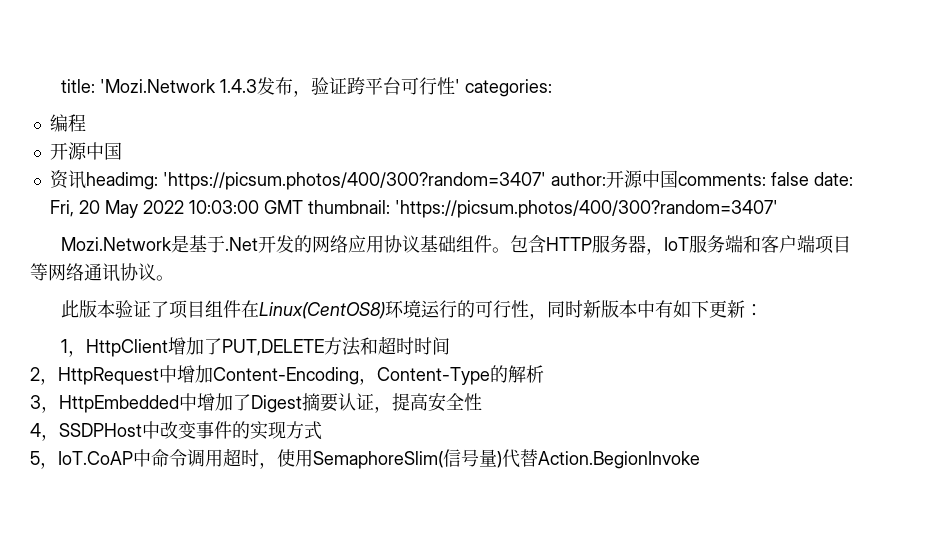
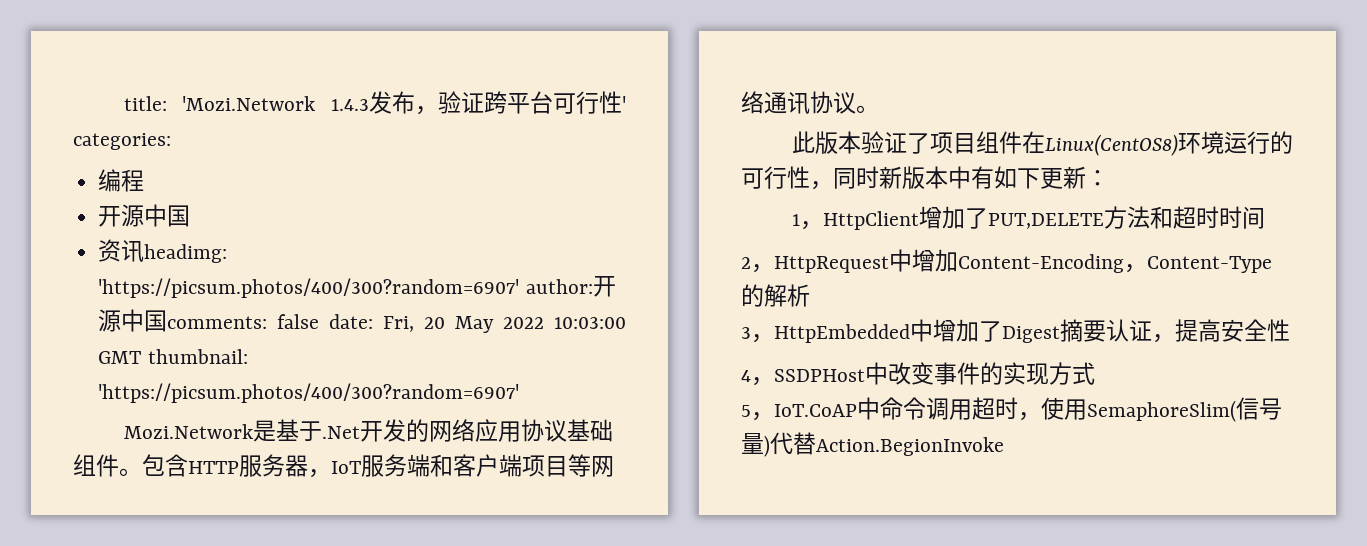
[162,172,546,190] 'https://picsum.photos/400/300?random=3407' -> [98,278,520,298] 'https://picsum.photos/400/300?random=6907'
[394,200,778,218] 'https://picsum.photos/400/300?random=3407' -> [98,383,520,403] 'https://picsum.photos/400/300?random=6907'

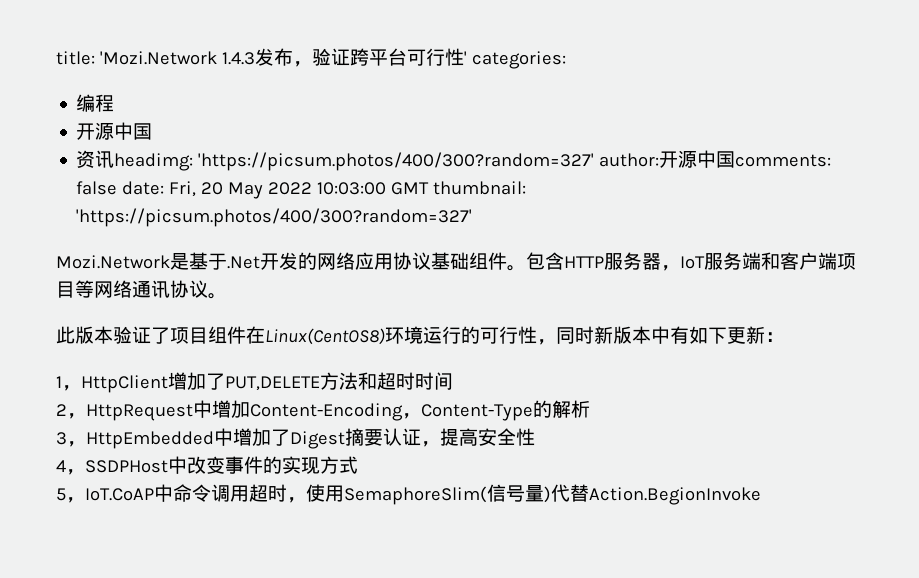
[98,278,520,298] 'https://picsum.photos/400/300?random=6907' -> [198,152,595,171] 'https://picsum.photos/400/300?random=327'
[98,383,520,403] 'https://picsum.photos/400/300?random=6907' -> [76,208,473,227] 'https://picsum.photos/400/300?random=327'

